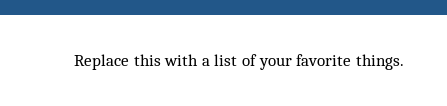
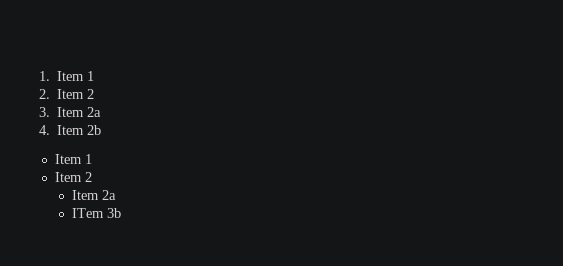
[74,54,404,70] Replace this with a list of your favorite things. -> [39,71,95,81] [39,89,95,99] [39,107,102,117] [39,125,102,135] [54,154,92,164] [54,172,92,182] [72,190,117,200] [72,208,122,218] 1. Item 1 // 2. Item 2 // 3. Item 2a // 4. Item 2b // Item 1 // Item 2 // Item 2a // ITem 3b

